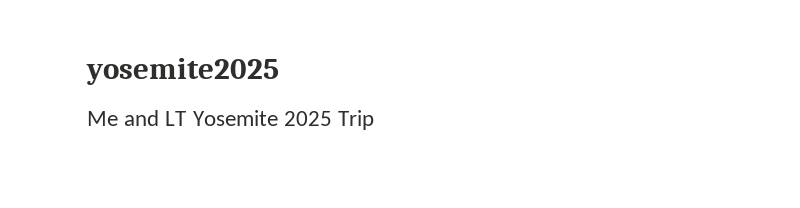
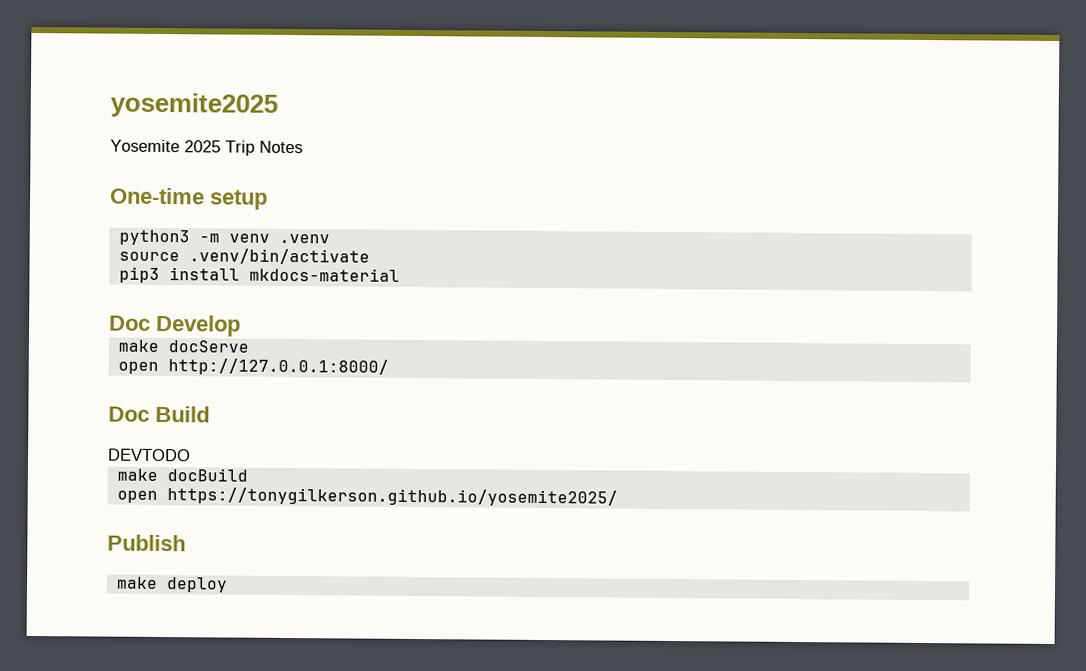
[87,110,375,130] Me and LT Yosemite 2025 Trip -> [110,139,303,156] [110,187,268,210] [118,229,330,246] [118,248,370,265] [118,266,400,283] [109,314,241,337] [117,339,249,353] [117,358,389,376] [108,405,210,423] [108,448,191,462] [116,468,248,482] [116,487,618,507] [107,534,186,552] [115,576,228,593] Yosemite 2025 Trip Notes // One-time setup // python3 -m venv .venv // source .venv/bin/activate // pip3 install mkdocs-material // Doc Develop // make docServe // open http://127.0.0.1:8000/ // Doc Build // DEVTODO // make docBuild // open https://tonygilkerson.github.io/yosemite2025/ // Publish // make deploy

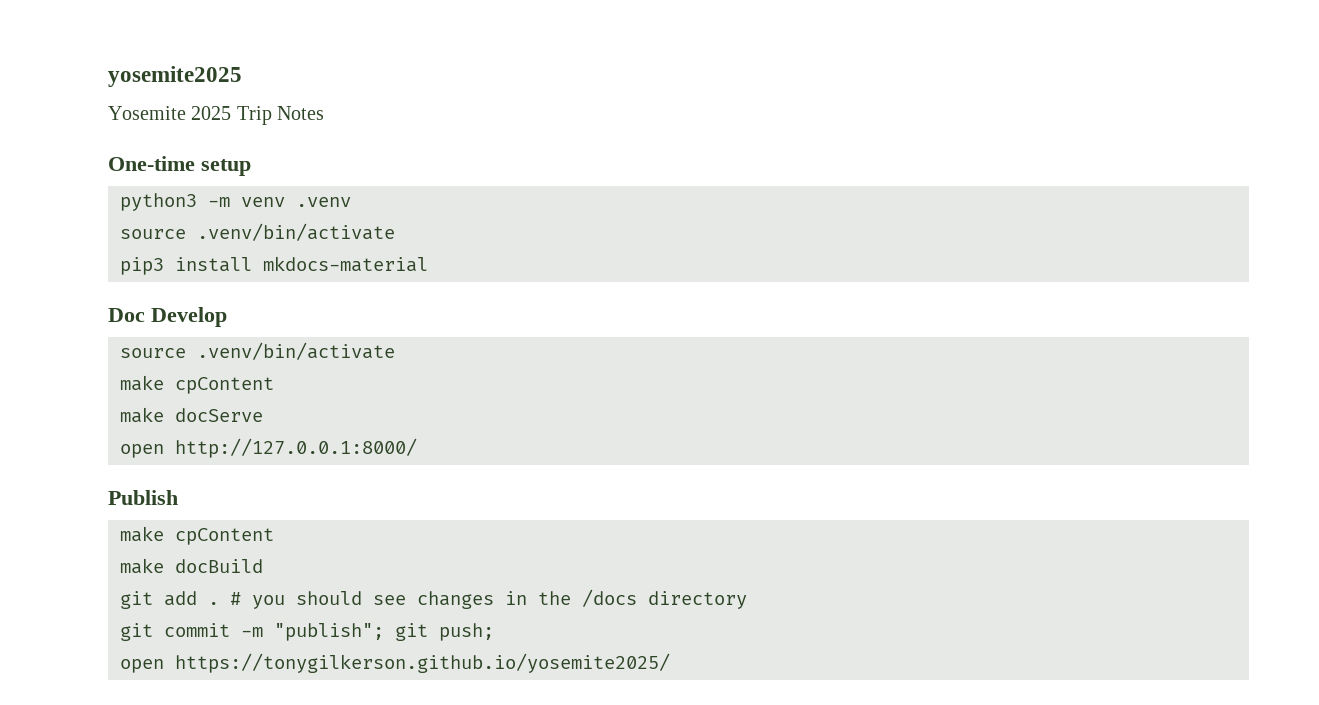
(241, 325) none -> [120,342,395,360] [120,375,274,394] // source .venv/bin/activate // make cpContent
[108,405,210,423] [108,448,191,462] Doc Build // DEVTODO -> [108,490,178,505] [120,526,274,545] Publish // make cpContent
(248, 475) none -> [120,589,747,609] [120,623,494,641] // git add . # you should see changes in the /docs directory // git commit -m "publish"; git push;
[107,534,186,552] [115,576,228,593] // Publish // make deploy -> (670, 663) none

